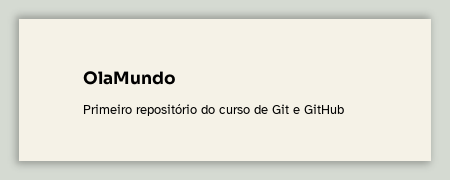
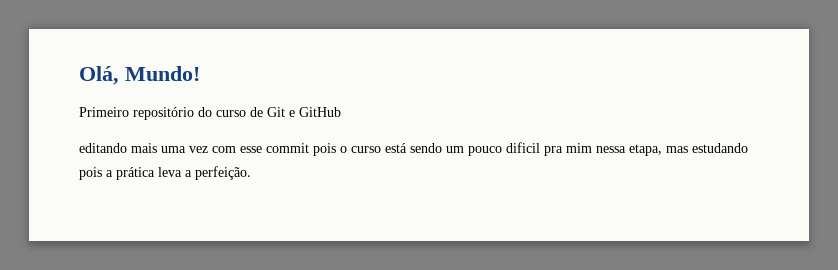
[83,71,176,85] OlaMundo -> [79,66,200,85] Olá, Mundo!
(344, 109) none -> [79,142,748,156] [79,166,251,180] // editando mais uma vez com esse commit pois o curso está sendo um pouco dificil pra mim nessa etapa, mas estudando pois a prática leva a perfeição.

